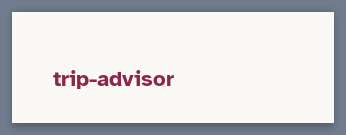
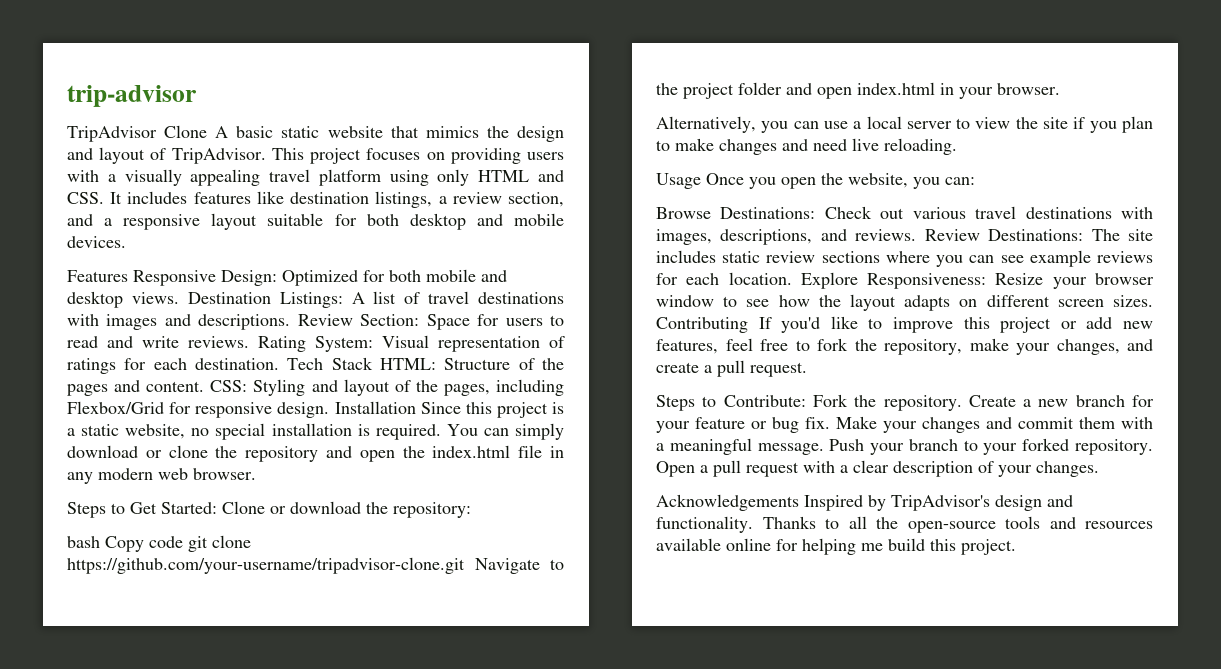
(174, 79) none -> [67,125,564,142] [67,147,564,164] [67,169,564,186] [67,191,564,208] [67,213,564,230] [67,236,126,248] [67,269,507,286] [67,291,564,308] [67,314,565,330] [67,335,565,352] [67,357,564,374] [67,379,565,396] [67,401,564,418] [67,423,565,440] [67,445,564,462] [67,468,256,484] [67,501,471,518] [67,535,251,552] [67,557,564,574] [656,82,1060,99] [656,116,1154,133] [656,138,957,155] [656,173,975,189] [656,206,1153,219] [656,229,1153,245] [656,250,1153,267] [656,272,1154,289] [656,294,1153,311] [656,316,1153,333] [656,338,1153,355] [656,360,807,377] [656,394,1154,411] [656,416,1153,433] [656,438,1153,455] [656,460,1099,477] [656,494,1073,511] [656,516,1153,533] [656,538,1016,555] // TripAdvisor Clone A basic static website that mimics the design and layout of TripAdvisor. This project focuses on providing users with a visually appealing travel platform using only HTML and CSS. It includes features like destination listings, a review section, and a responsive layout suitable for both desktop and mobile devices. // Features Responsive Design: Optimized for both mobile and desktop views. Destination Listings: A list of travel destinations with images and descriptions. Review Section: Space for users to read and write reviews. Rating System: Visual representation of ratings for each destination. Tech Stack HTML: Structure of the pages and content. CSS: Styling and layout of the pages, including Flexbox/Grid for responsive design. Installation Since this project is a static website, no special installation is required. You can simply download or clone the repository and open the index.html file in any modern web browser. // Steps to Get Started: Clone or download the repository: // bash Copy code git clone https://github.com/your-username/tripadvisor-clone.git Navigate to the project folder and open index.html in your browser. // Alternatively, you can use a local server to view the site if you plan to make changes and need live reloading. // Usage Once you open the website, you can: // Browse Destinations: Check out various travel destinations with images, descriptions, and reviews. Review Destinations: The site includes static review sections where you can see example reviews for each location. Explore Responsiveness: Resize your browser window to see how the layout adapts on different screen sizes. Contributing If you'd like to improve this project or add new features, feel free to fork the repository, make your changes, and create a pull request. // Steps to Contribute: Fork the repository. Create a new branch for your feature or bug fix. Make your changes and commit them with a meaningful message. Push your branch to your forked repository. Open a pull request with a clear description of your changes. // Acknowledgements Inspired by TripAdvisor's design and functionality. Thanks to all the open-source tools and resources available online for helping me build this project.

